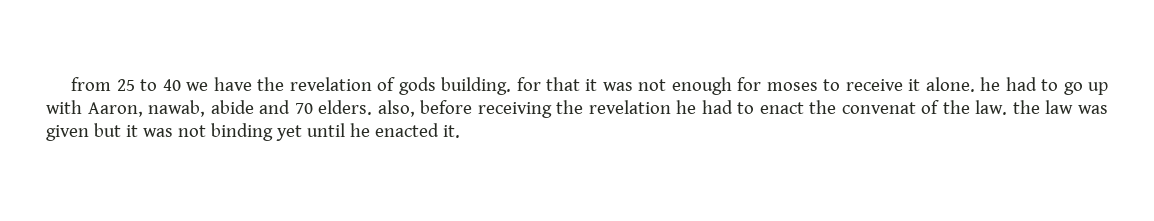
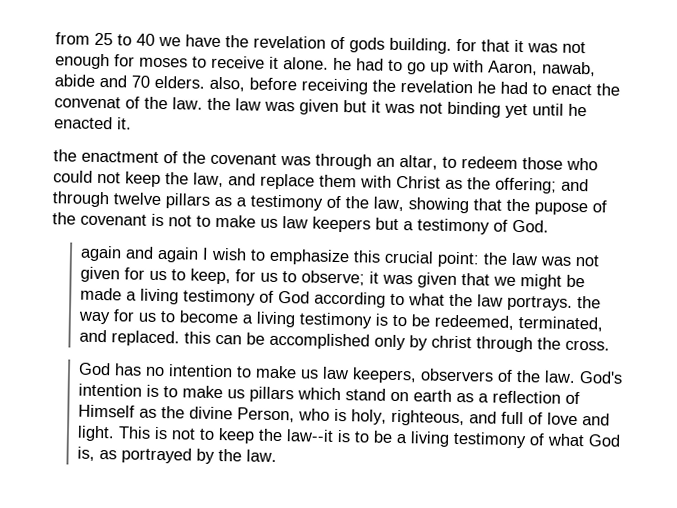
(460, 131) none -> [53,149,598,171] [53,170,589,194] [52,191,607,216] [52,212,549,235] [80,245,601,268] [80,266,586,290] [80,287,602,311] [78,309,604,332] [79,329,611,353] [78,362,624,384] [78,383,581,405] [78,404,611,427] [77,425,622,449] [77,446,278,464] // the enactment of the covenant was through an altar, to redeem those who could not keep the law, and replace them with Christ as the offering; and through twelve pillars as a testimony of the law, showing that the pupose of the covenant is not to make us law keepers but a testimony of God. // again and again I wish to emphasize this crucial point: the law was not given for us to keep, for us to observe; it was given that we might be made a living testimony of God according to what the law portrays. the way for us to become a living testimony is to be redeemed, terminated, and replaced. this can be accomplished only by christ through the cross. // God has no intention to make us law keepers, observers of the law. God's intention is to make us pillars which stand on earth as a reflection of Himself as the divine Person, who is holy, righteous, and full of love and light. This is not to keep the law--it is to be a living testimony of what God is, as portrayed by the law.

